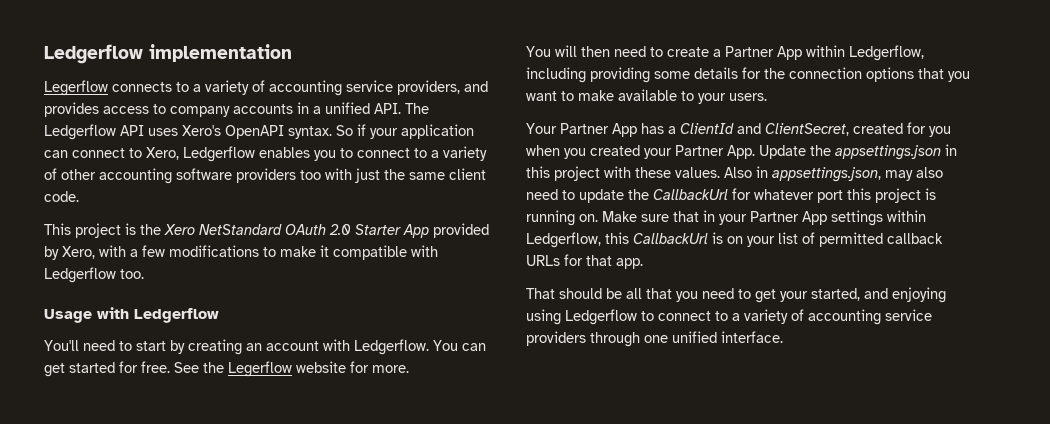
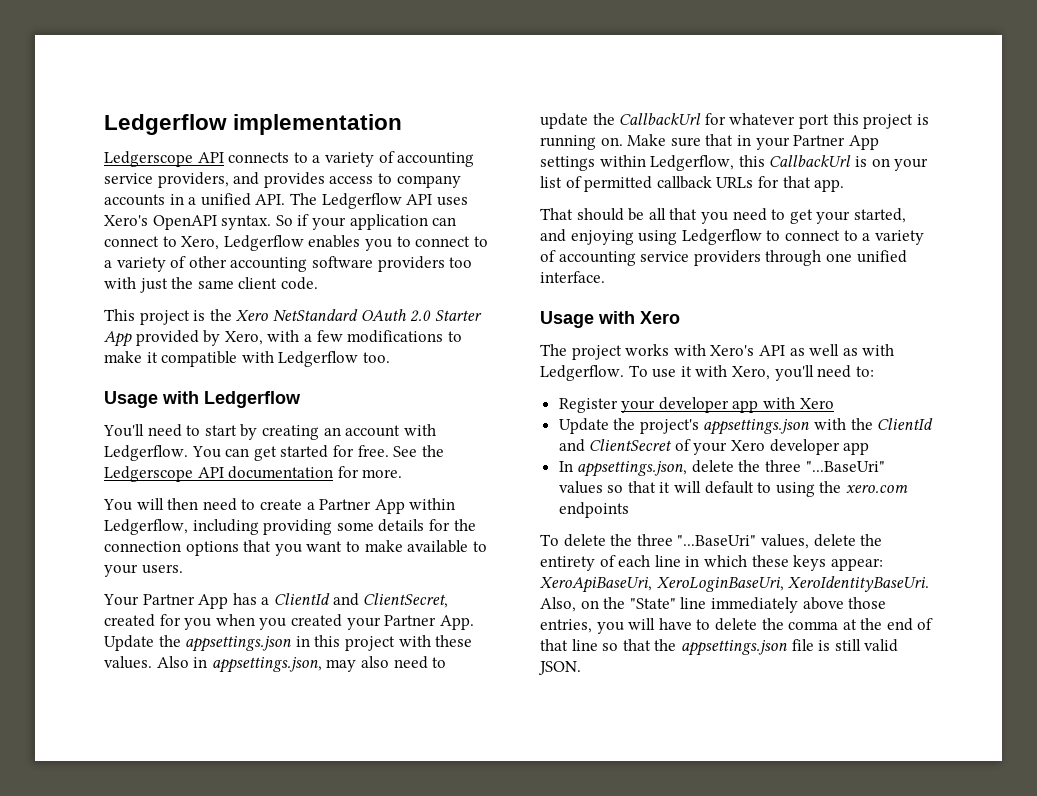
[44,80,108,96] Legerflow -> [104,151,224,167] Ledgerscope API
[228,361,346,377] Legerflow website -> [104,466,334,482] Ledgerscope API documentation
(783, 337) none -> [540,311,680,328] [540,344,895,360] [540,365,874,381] [558,397,834,413] [558,418,934,435] [558,439,870,455] [558,460,885,477] [558,481,909,497] [558,502,629,518] [540,534,883,549] [540,555,883,571] [540,576,930,593] [540,597,887,613] [540,618,934,634] [540,639,899,656] [538,661,581,675] // Usage with Xero // The project works with Xero's API as well as with Ledgerflow. To use it with Xero, you'll need to: // Register your developer app with Xero // Update the project's appsettings.json with the ClientId and ClientSecret of your Xero developer app // In appsettings.json, delete the three "...BaseUri" values so that it will default to using the xero.com endpoints // To delete the three "...BaseUri" values, delete the entirety of each line in which these keys appear: XeroApiBaseUri, XeroLoginBaseUri, XeroIdentityBaseUri. Also, on the "State" line immediately above those entries, you will have to delete the comma at the end of that line so that the appsettings.json file is still valid JSON.

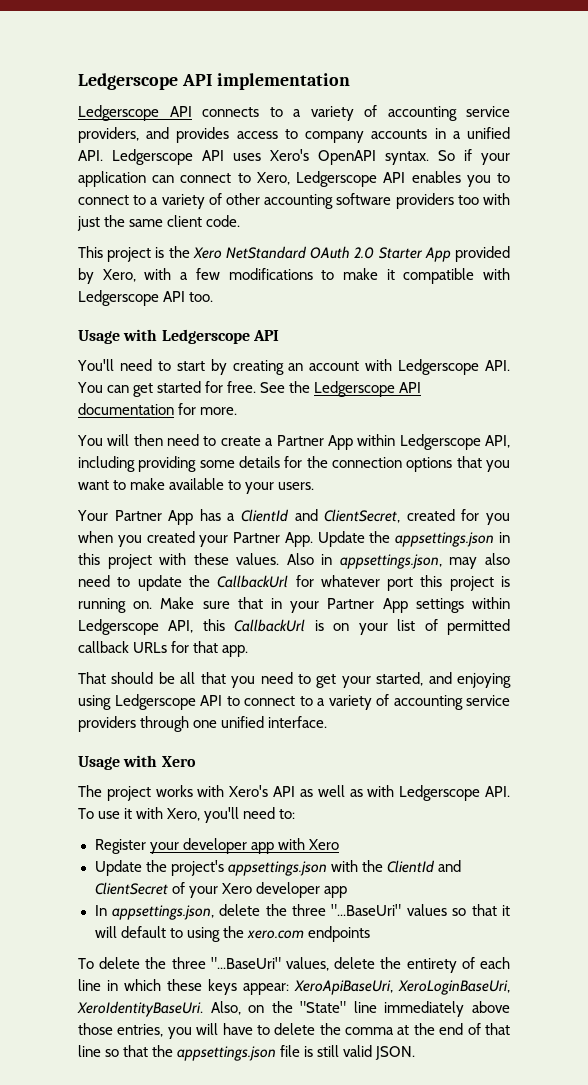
[104,114,227,135] Ledgerflow -> [78,73,212,90] Ledgerscope API
[289,193,402,209] The Ledgerflow -> [112,149,193,165] Ledgerscope
[223,235,304,251] Ledgerflow -> [296,171,406,187] Ledgerscope API
[278,351,359,367] Ledgerflow -> [78,290,186,306] Ledgerscope API
[204,391,301,408] Ledgerflow -> [161,329,279,344] Ledgerscope API
[104,445,188,461] Ledgerflow. -> [398,359,511,375] Ledgerscope API.
[104,519,188,535] Ledgerflow, -> [399,434,510,450] Ledgerscope API,
[650,155,735,171] Ledgerflow, -> [78,619,194,635] Ledgerscope API,
[681,229,762,245] Ledgerflow -> [114,694,222,710] Ledgerscope API
[540,365,624,381] Ledgerflow. -> [399,785,510,801] Ledgerscope API.

